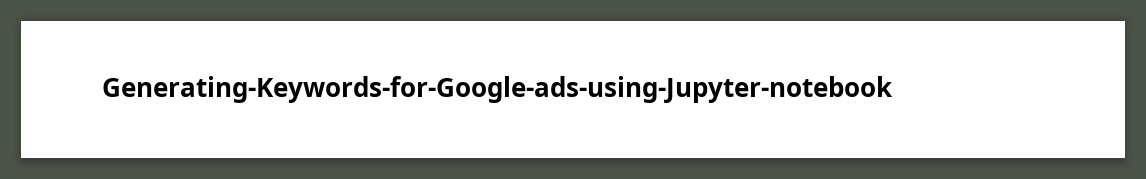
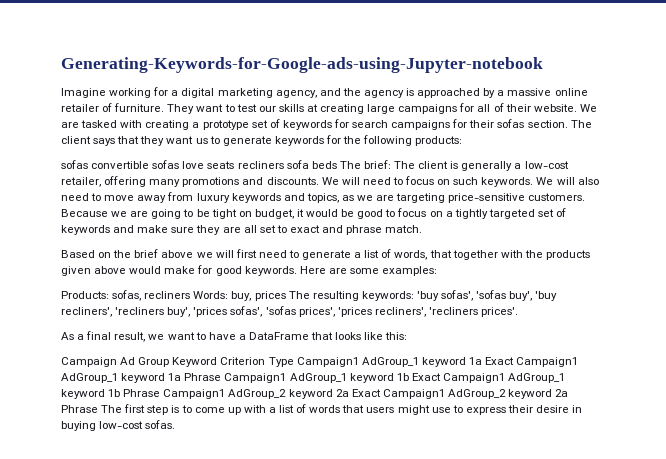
(893, 89) none -> [61,87,588,98] [61,103,597,114] [61,119,592,130] [61,135,463,146] [61,160,569,171] [61,176,599,187] [61,192,586,203] [61,208,567,219] [61,225,423,235] [61,249,590,260] [61,265,438,276] [61,290,558,301] [61,306,519,317] [61,331,408,342] [61,357,579,367] [61,373,566,383] [61,389,569,399] [61,404,583,415] [61,420,176,431] // Imagine working for a digital marketing agency, and the agency is approached by a massive online retailer of furniture. They want to test our skills at creating large campaigns for all of their website. We are tasked with creating a prototype set of keywords for search campaigns for their sofas section. The client says that they want us to generate keywords for the following products: // sofas convertible sofas love seats recliners sofa beds The brief: The client is generally a low-cost retailer, offering many promotions and discounts. We will need to focus on such keywords. We will also need to move away from luxury keywords and topics, as we are targeting price-sensitive customers. Because we are going to be tight on budget, it would be good to focus on a tightly targeted set of keywords and make sure they are all set to exact and phrase match. // Based on the brief above we will first need to generate a list of words, that together with the products given above would make for good keywords. Here are some examples: // Products: sofas, recliners Words: buy, prices The resulting keywords: 'buy sofas', 'sofas buy', 'buy recliners', 'recliners buy', 'prices sofas', 'sofas prices', 'prices recliners', 'recliners prices'. // As a final result, we want to have a DataFrame that looks like this: // Campaign Ad Group Keyword Criterion Type Campaign1 AdGroup_1 keyword 1a Exact Campaign1 AdGroup_1 keyword 1a Phrase Campaign1 AdGroup_1 keyword 1b Exact Campaign1 AdGroup_1 keyword 1b Phrase Campaign1 AdGroup_2 keyword 2a Exact Campaign1 AdGroup_2 keyword 2a Phrase The first step is to come up with a list of words that users might use to express their desire in buying low-cost sofas.

